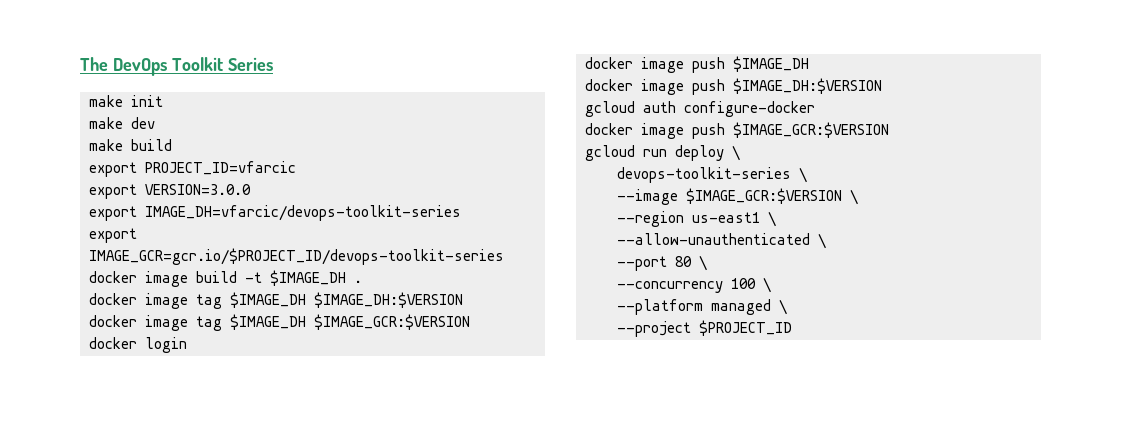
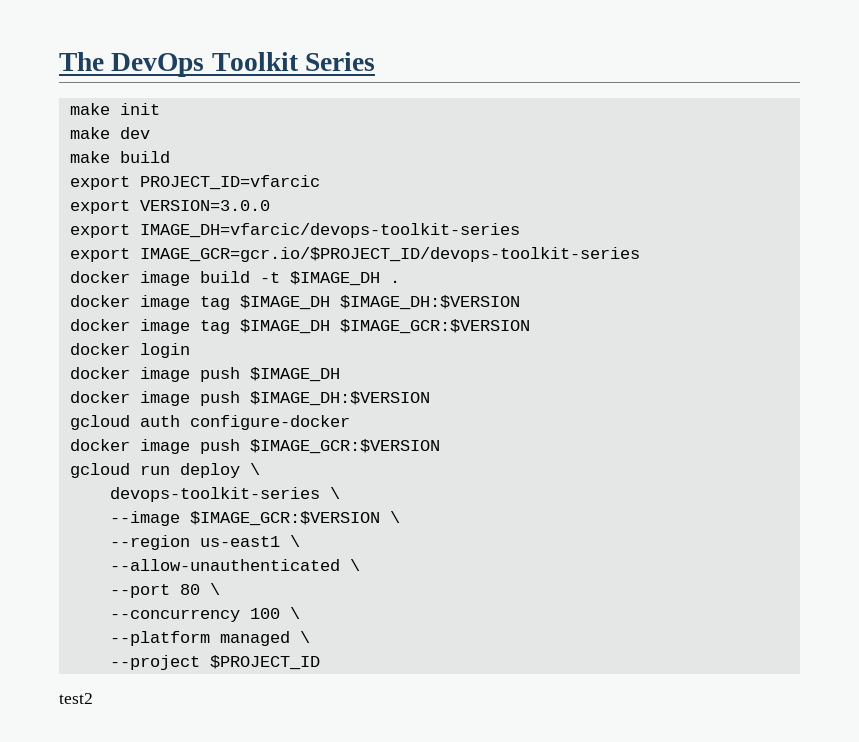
(792, 328) none -> [59,693,93,704] // test2

